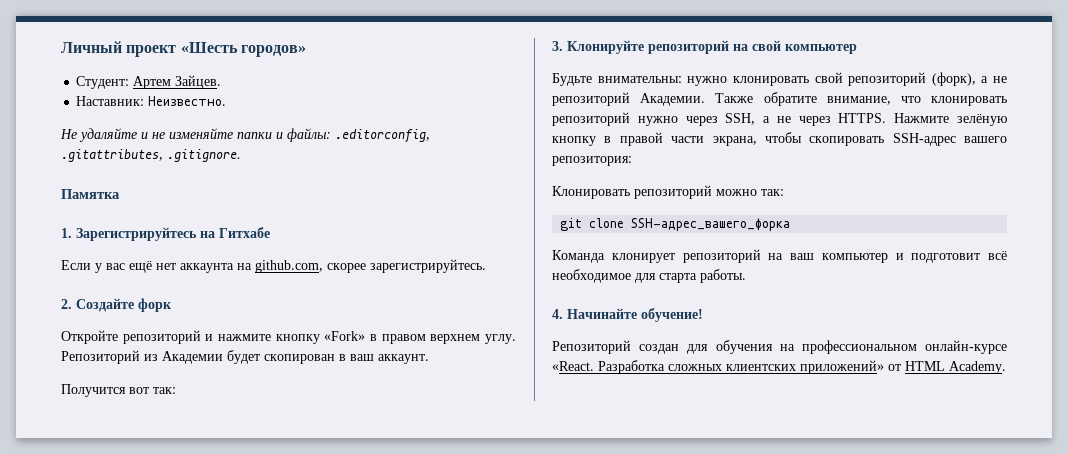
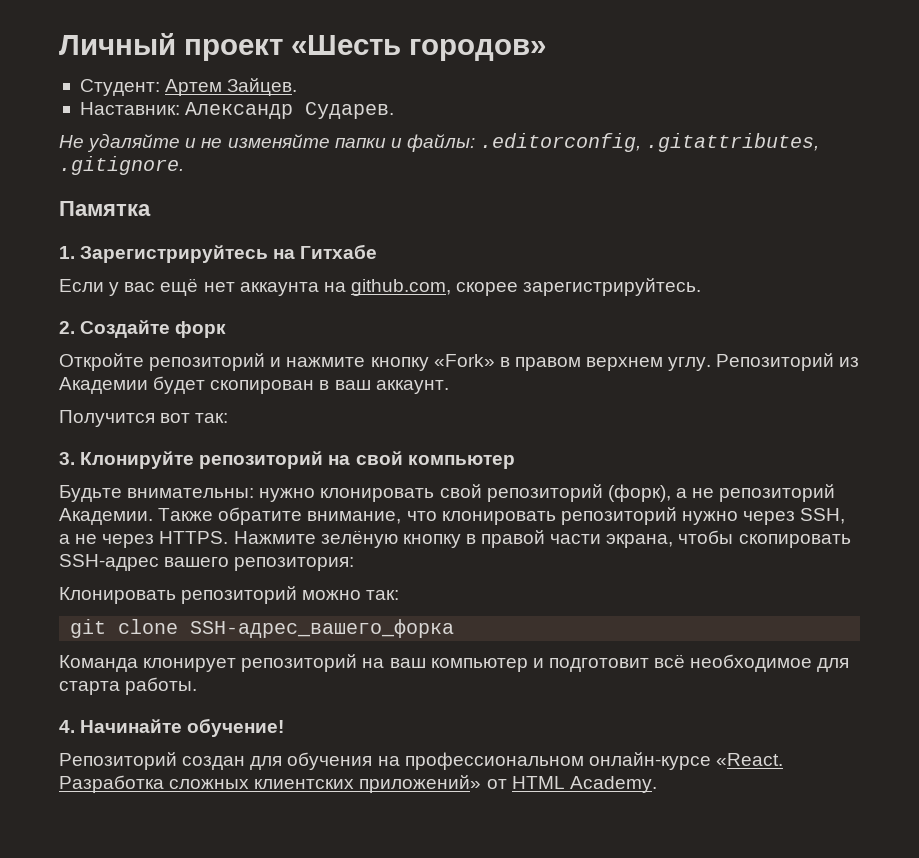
[148,96,227,106] Неизвестно. -> [185,102,395,119] Александр Сударев.

